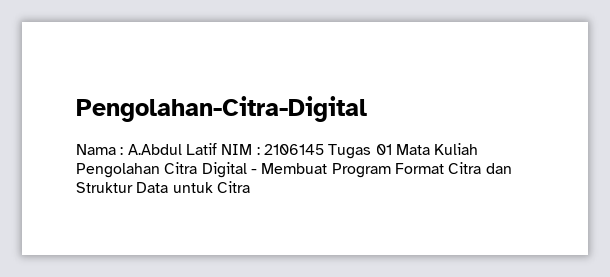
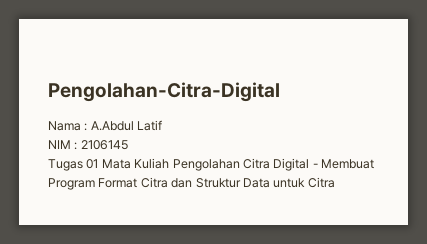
(217, 149) none -> (163, 125) //
(324, 149) none -> (128, 145) //

